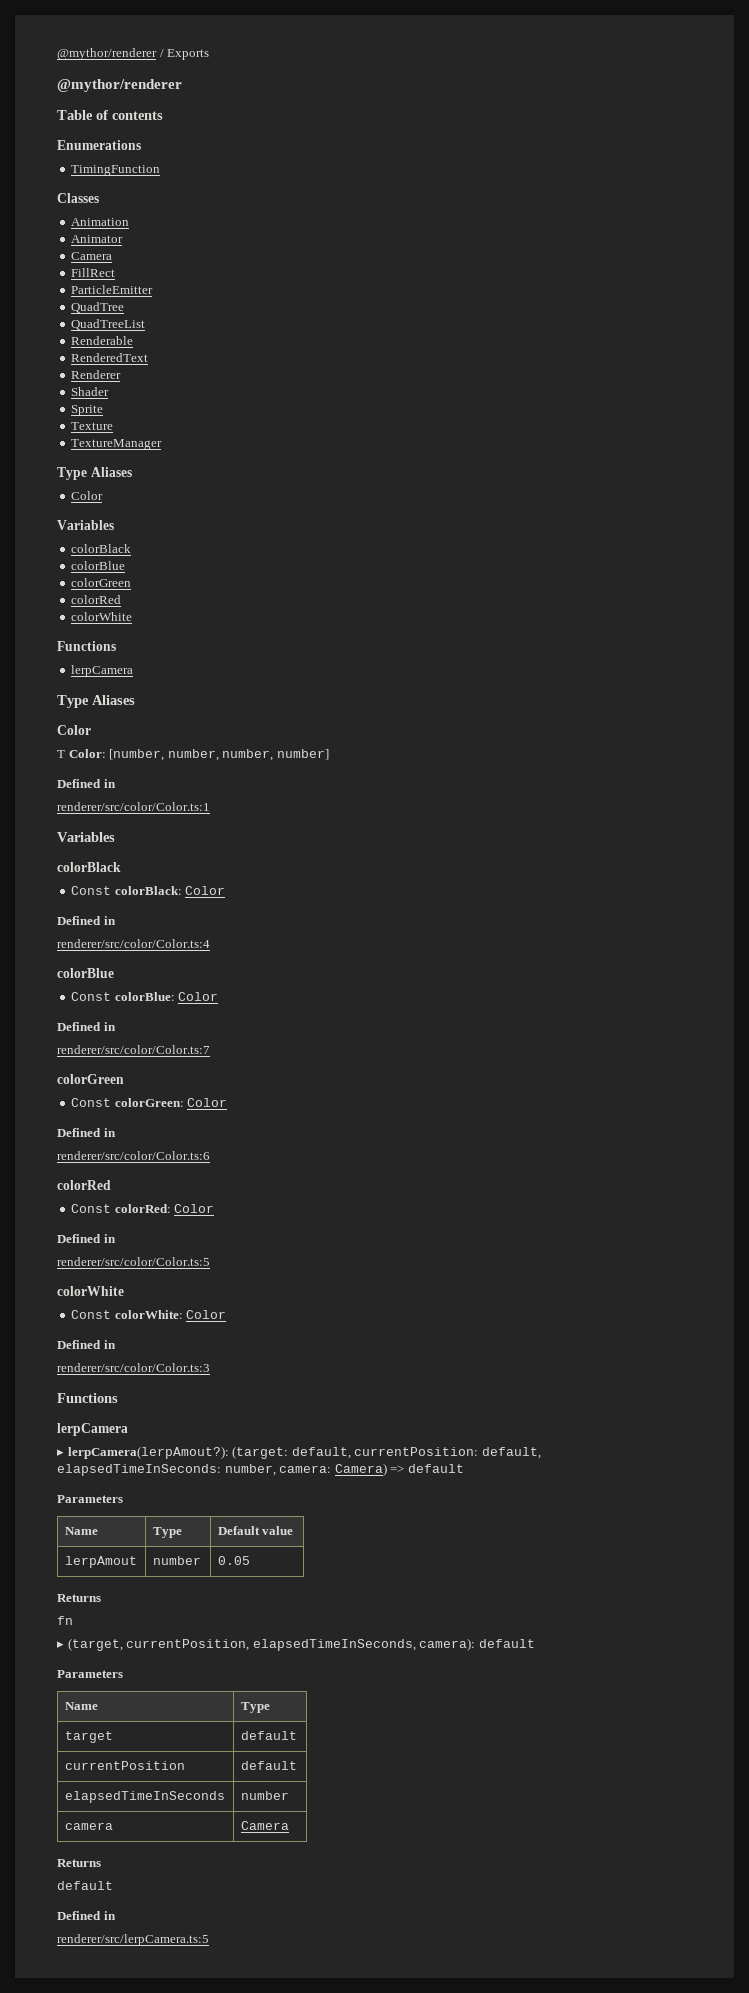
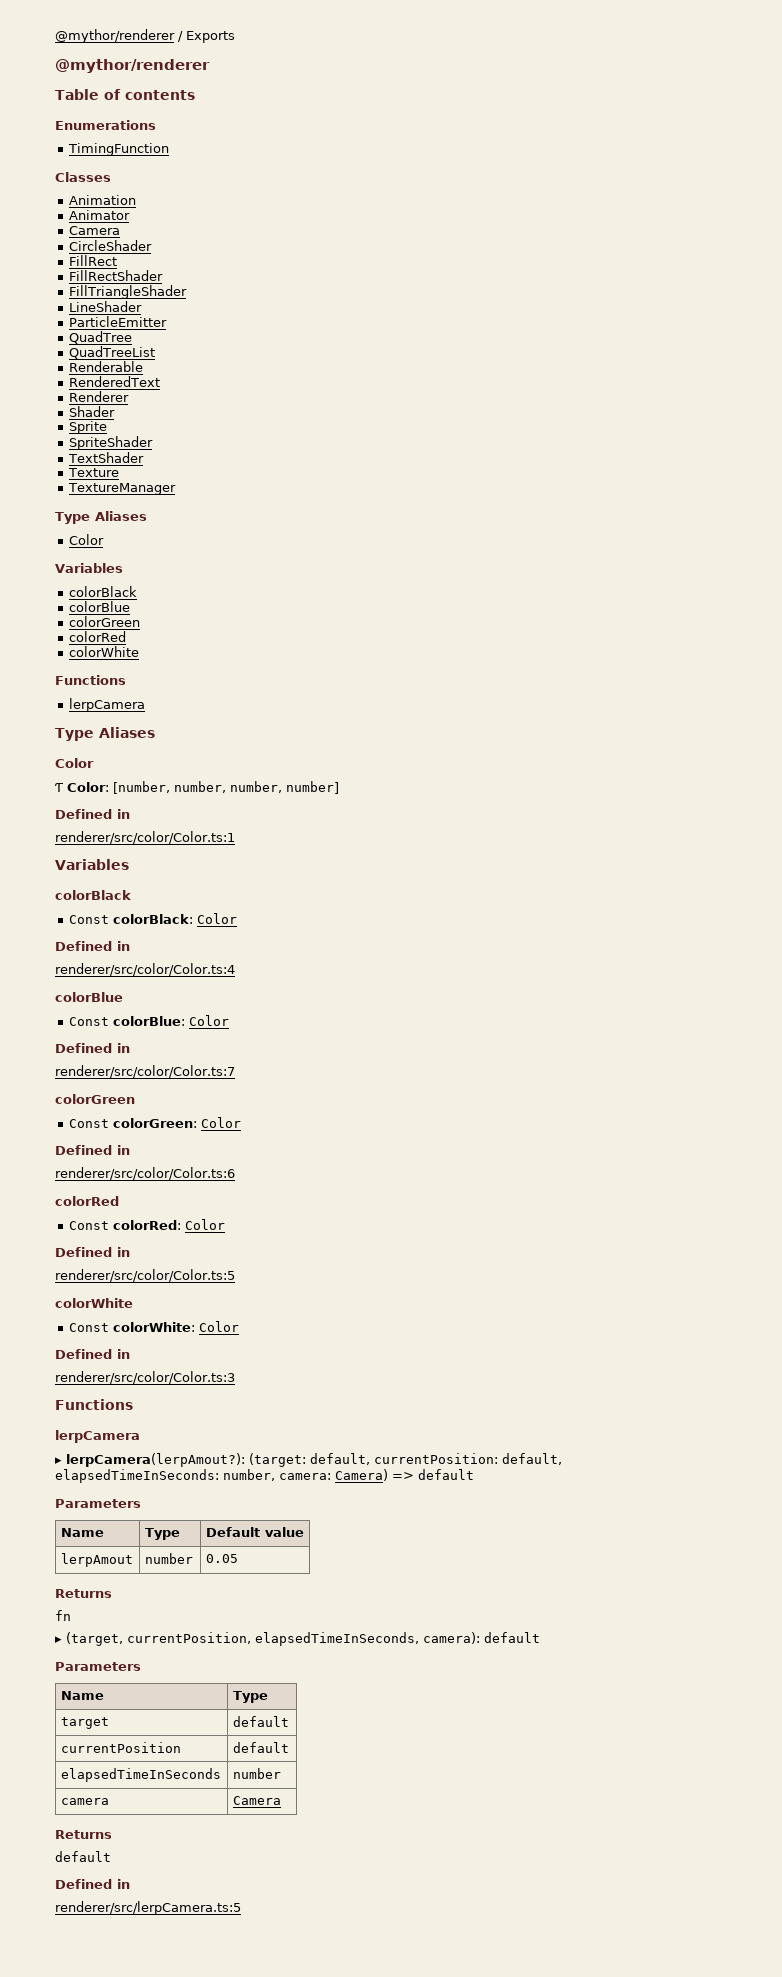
(113, 256) none -> [68,240,152,251] // CircleShader
(116, 272) none -> [68,270,163,281] [68,285,187,299] [68,301,142,312] // FillRectShader // FillTriangleShader // LineShader
(104, 410) none -> [68,436,153,450] [67,452,144,463] // SpriteShader // TextShader

